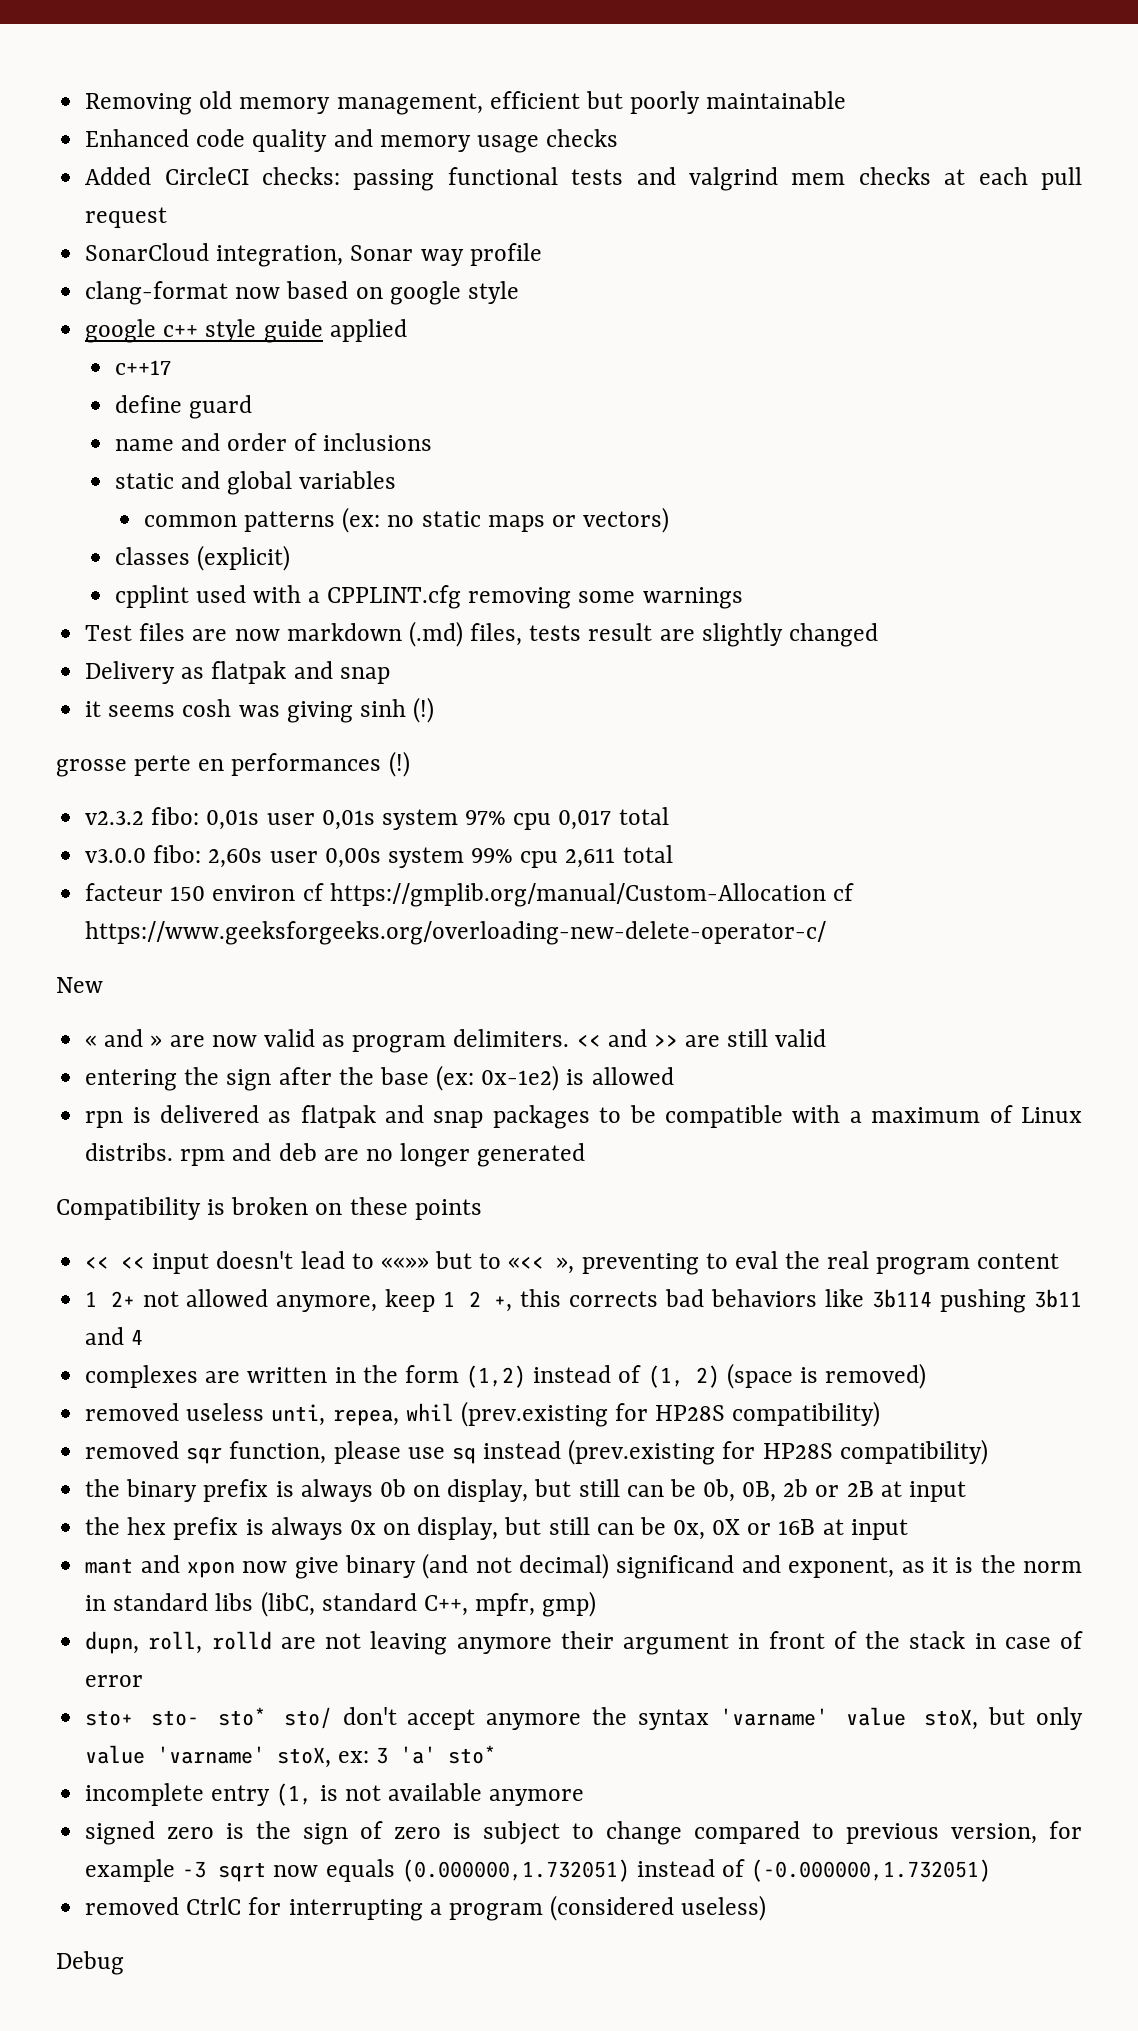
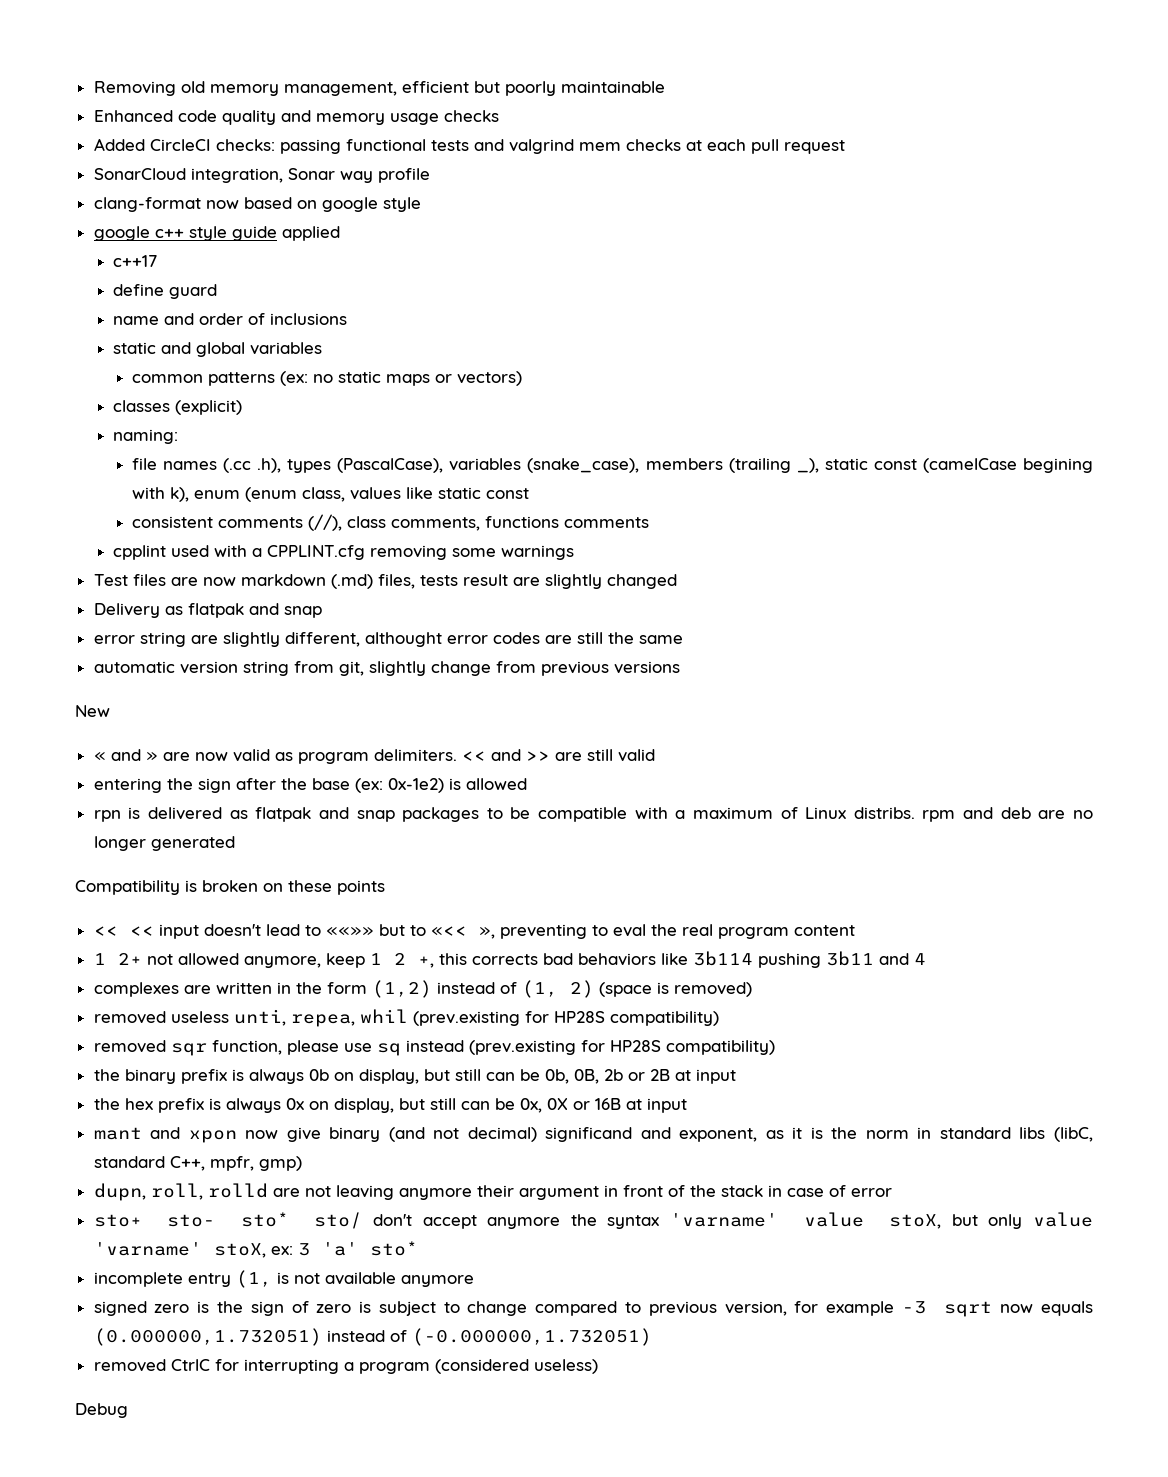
(290, 558) none -> [112,429,178,444] [131,458,1093,473] [131,487,529,502] [131,514,649,531] // naming: // file names (.cc .h), types (PascalCase), variables (snake_case), members (trailing _), static const (camelCase begining with k), enum (enum class, values like static const // consistent comments (//), class comments, functions comments
[85,697,435,723] [56,751,410,777] [85,807,669,830] [85,845,673,868] [85,883,854,907] [85,921,827,945] it seems cosh was giving sinh (!) // grosse perte en performances (!) // v2.3.2 fibo: 0,01s user 0,01s system 97% cpu 0,017 total // v3.0.0 fibo: 2,60s user 0,00s system 99% cpu 2,611 total // facteur 150 environ cf https://gmplib.org/manual/Custom-Allocation cf https://www.geeksforgeeks.org/overloading-new-delete-operator-c/ -> [93,632,683,647] [93,661,680,676] error string are slightly different, althought error codes are still the same // automatic version string from git, slightly change from previous versions

